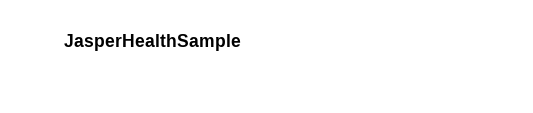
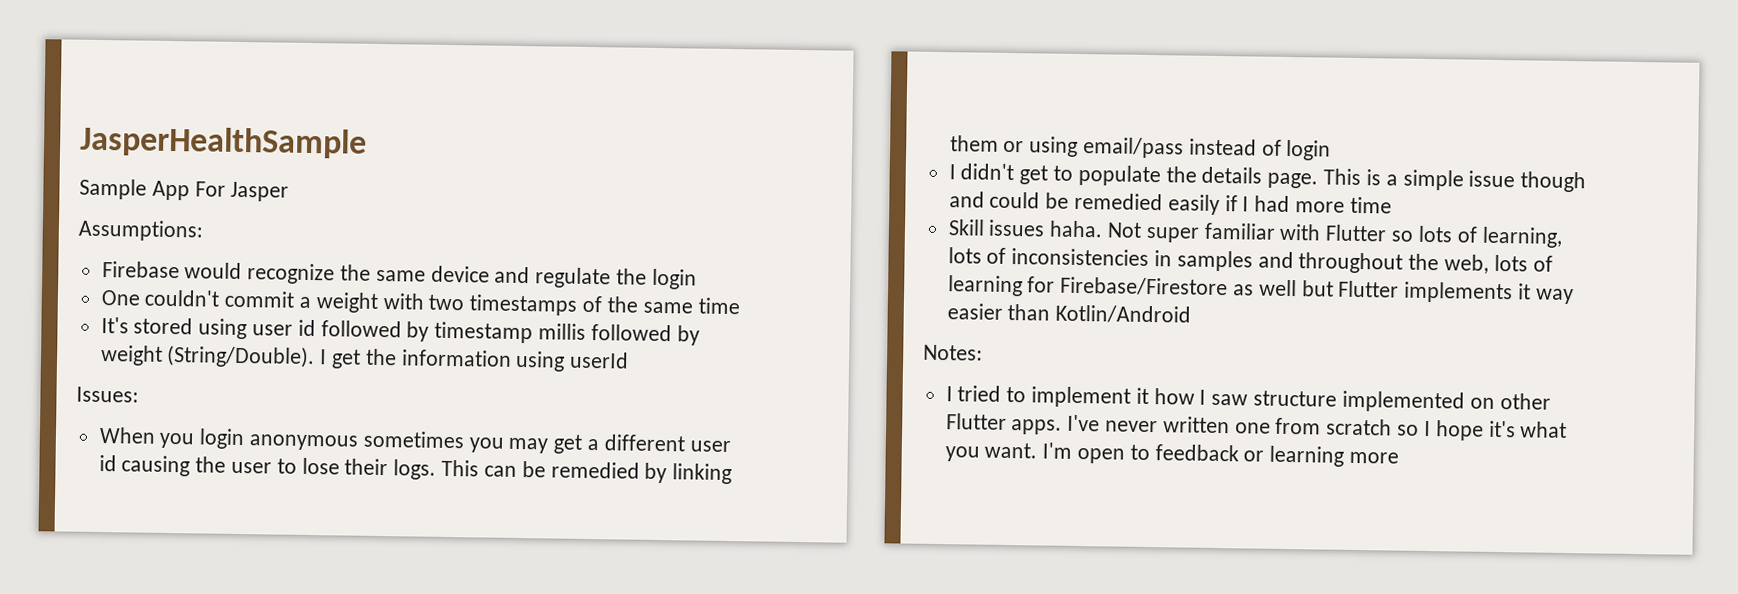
(241, 42) none -> [79,178,290,202] [78,219,204,242] [101,261,697,290] [100,289,740,316] [100,317,700,346] [99,344,630,372] [76,386,139,403] [98,426,731,454] [98,454,733,485] [949,135,1332,161] [948,163,1587,193] [948,191,1392,216] [947,219,1563,248] [947,247,1553,274] [947,275,1574,305] [946,303,1192,324] [923,344,983,361] [945,385,1551,413] [945,413,1568,441] [944,442,1400,467] // Sample App For Jasper // Assumptions: // Firebase would recognize the same device and regulate the login // One couldn't commit a weight with two timestamps of the same time // It's stored using user id followed by timestamp millis followed by weight (String/Double). I get the information using userId // Issues: // When you login anonymous sometimes you may get a different user id causing the user to lose their logs. This can be remedied by linking them or using email/pass instead of login // I didn't get to populate the details page. This is a simple issue though and could be remedied easily if I had more time // Skill issues haha. Not super familiar with Flutter so lots of learning, lots of inconsistencies in samples and throughout the web, lots of learning for Firebase/Firestore as well but Flutter implements it way easier than Kotlin/Android // Notes: // I tried to implement it how I saw structure implemented on other Flutter apps. I've never written one from scratch so I hope it's what you want. I'm open to feedback or learning more

